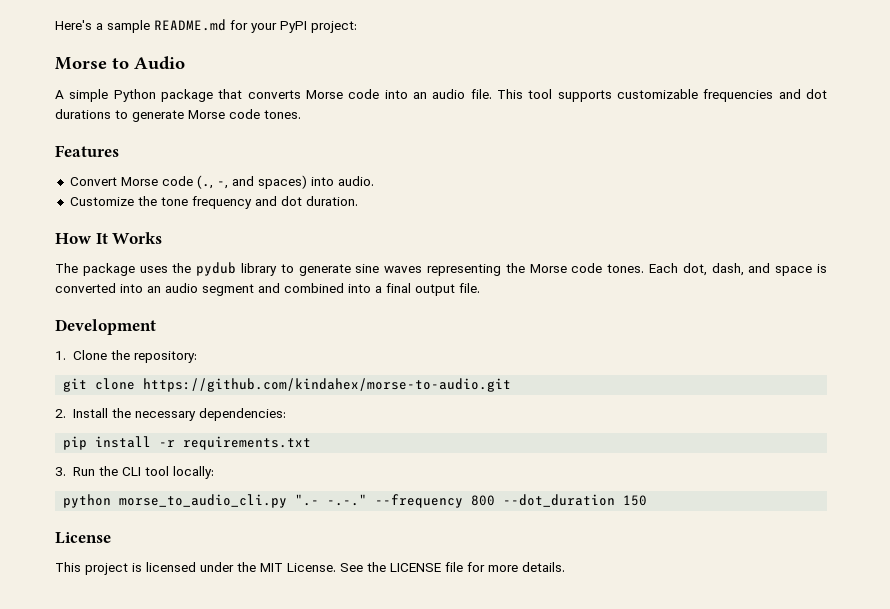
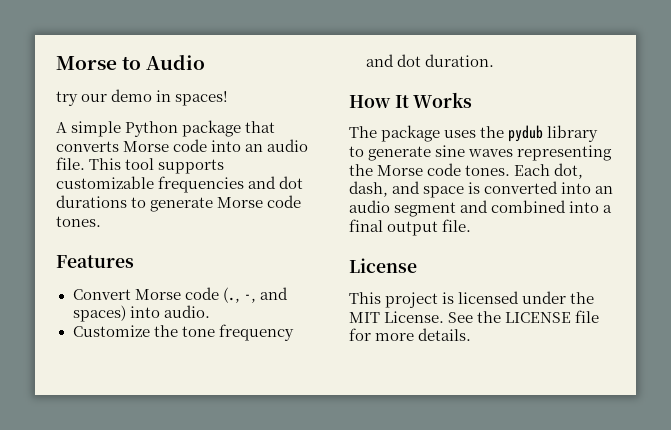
[55,19,357,33] [55,56,185,70] Here's a sample README.md for your PyPI project: // Morse to Audio -> [56,54,206,70] [56,89,229,106] Morse to Audio // try our demo in spaces!
[55,319,156,335] [55,350,197,363] [63,378,512,392] [55,408,286,421] [63,436,312,450] [55,466,214,479] [63,494,648,508] // Development // 1. Clone the repository: // git clone https://github.com/kindahex/morse-to-audio.git // 2. Install the necessary dependencies: // pip install -r requirements.txt // 3. Run the CLI tool locally: // python morse_to_audio_cli.py ".- -.-." --frequency 800 --dot_duration 150 -> (472, 225) none

